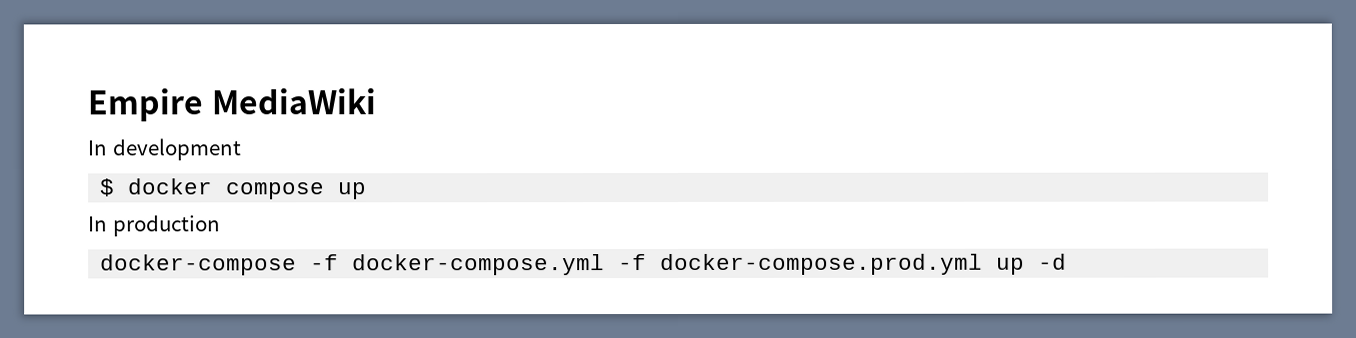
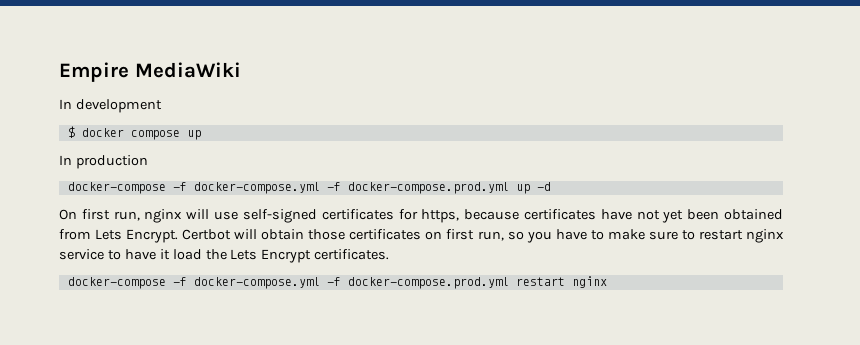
(1068, 261) none -> [59,209,783,223] [59,229,784,243] [59,249,390,263] [67,276,607,289] // On first run, nginx will use self-signed certificates for https, because certificates have not yet been obtained from Lets Encrypt. Certbot will obtain those certificates on first run, so you have to make sure to restart nginx service to have it load the Lets Encrypt certificates. // docker-compose -f docker-compose.yml -f docker-compose.prod.yml restart nginx

